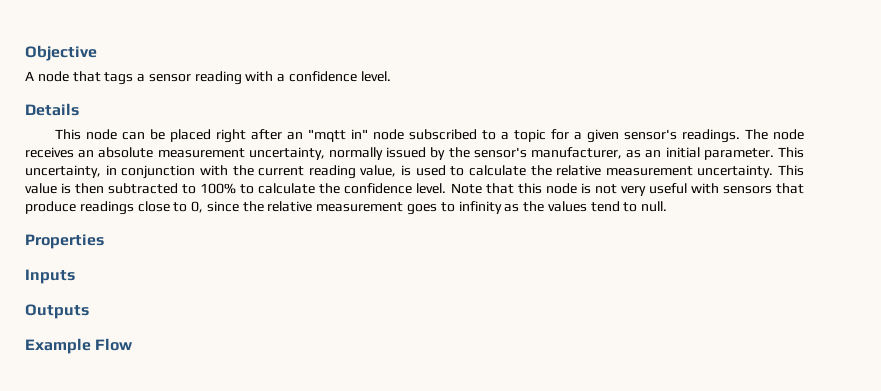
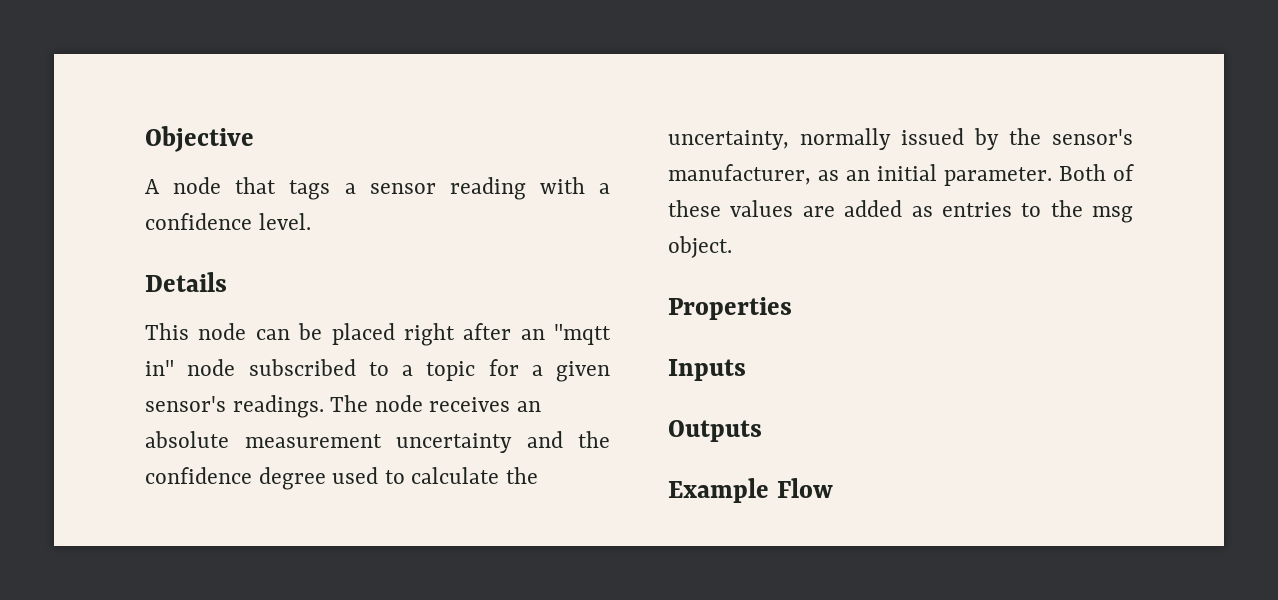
(245, 153) none -> [396,431,610,453] [145,467,539,490] uncertainty and the confidence degree used to calculate the
[778,147,805,158] [25,165,804,179] [25,183,804,196] [25,201,668,215] This uncertainty, in conjunction with the current reading value, is used to calculate the relative measurement uncertainty. This value is then subtracted to 100% to calculate the confidence level. Note that this node is not very useful with sensors that produce readings close to 0, since the relative measurement goes to infinity as the values tend to null. -> [1059,164,1134,181] [668,200,1133,223] [668,236,732,258] Both of these values are added as entries to the msg object.

